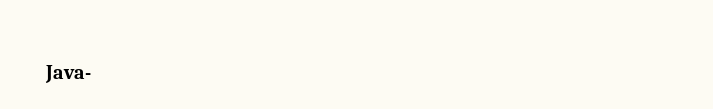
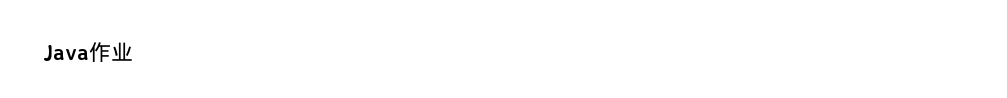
[45,65,91,83] Java- -> [43,42,133,62] Java作业

